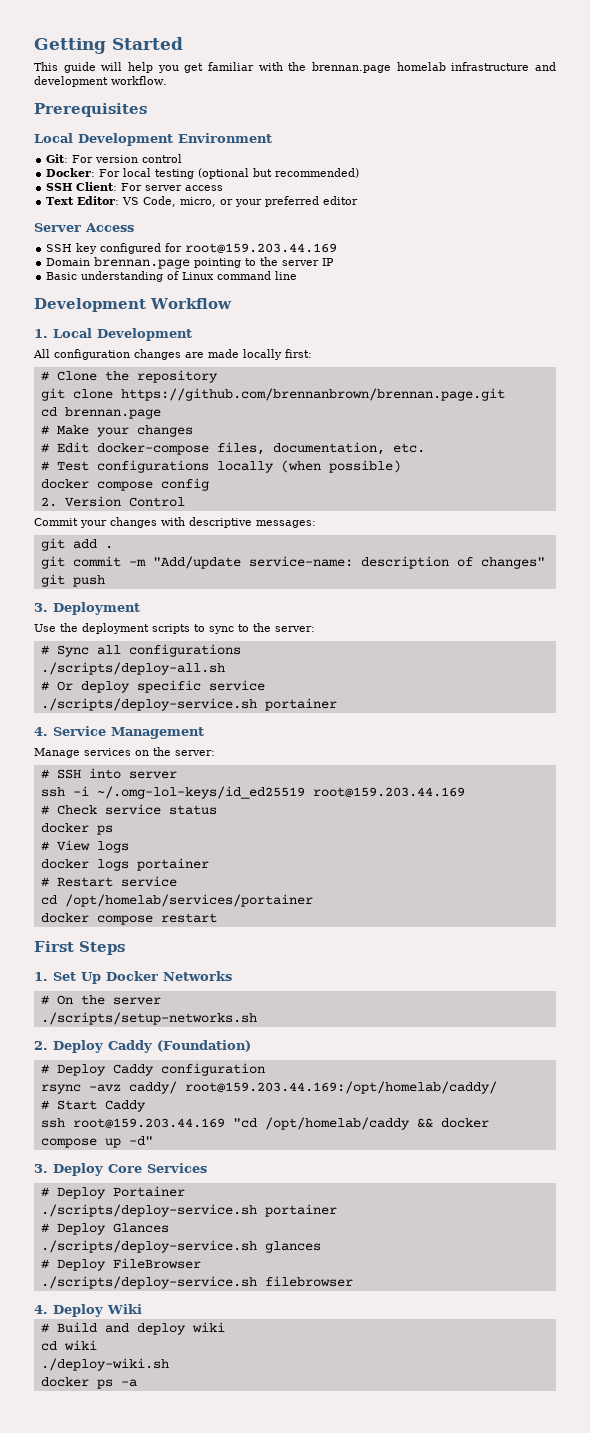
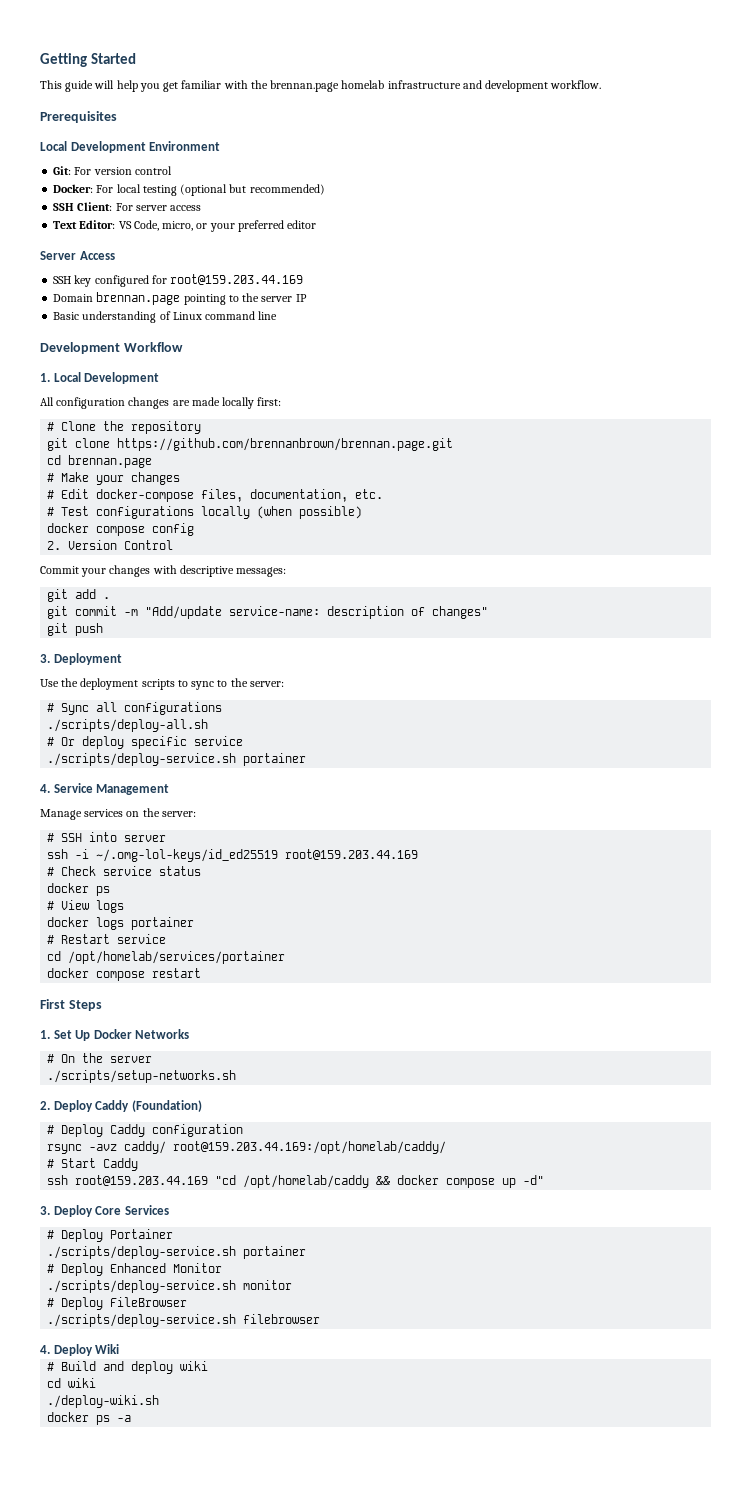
[112,1223,169,1233] [40,1240,321,1253] Glances // ./scripts/deploy-service.sh glances -> [110,1263,223,1273] [47,1280,293,1293] Enhanced Monitor // ./scripts/deploy-service.sh monitor

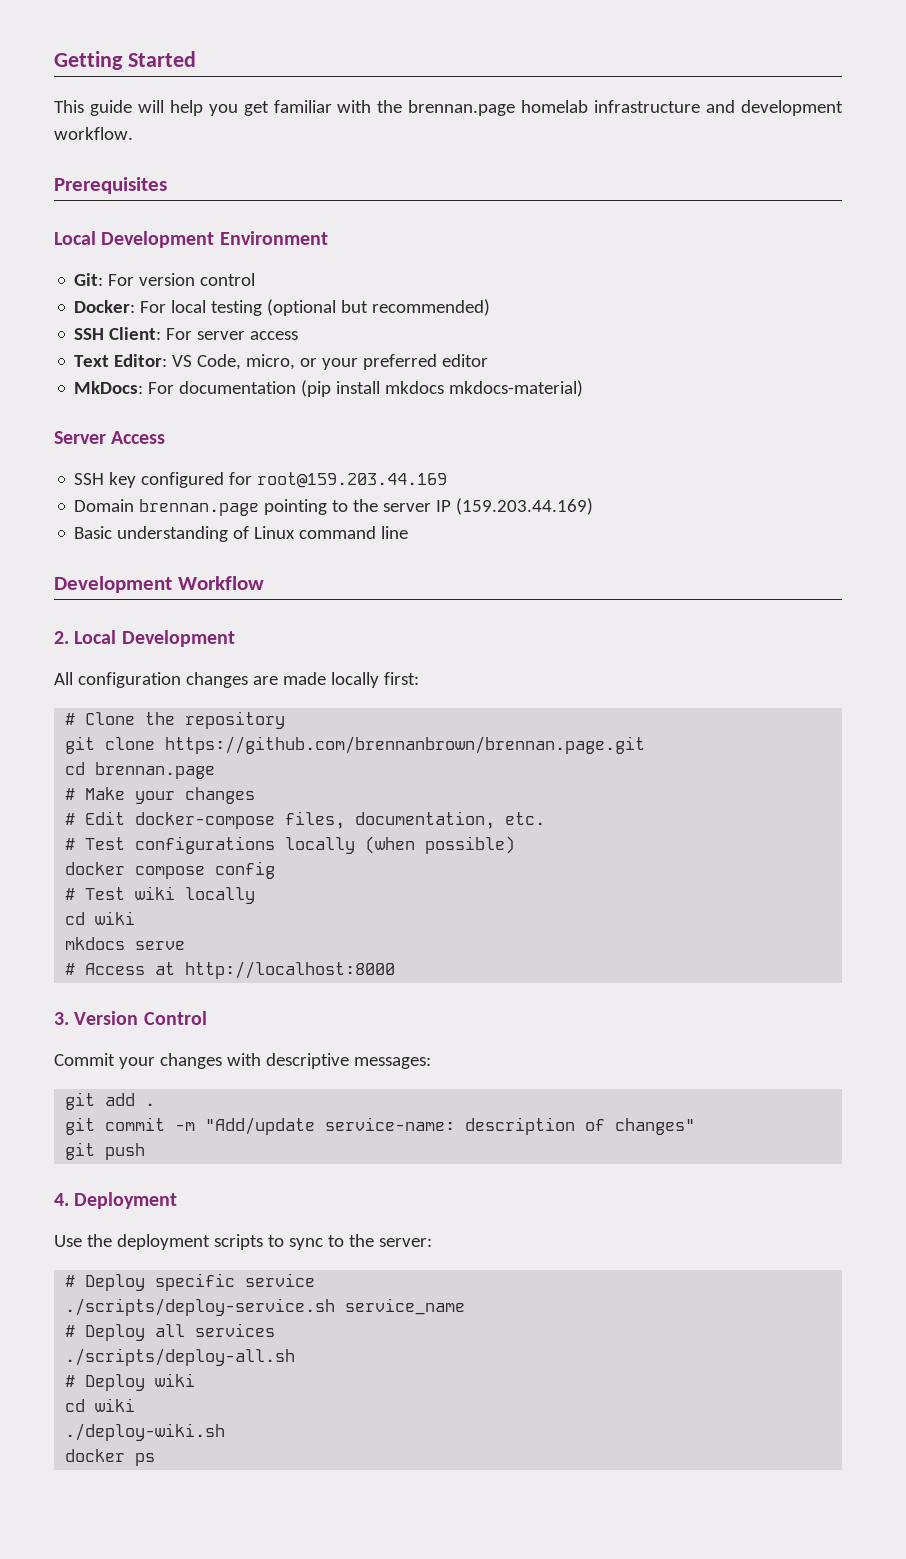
(317, 224) none -> [74,380,584,397] // MkDocs: For documentation (pip install mkdocs mkdocs-material)
(307, 298) none -> [456,498,594,515] (159.203.44.169)
[40,373,50,382] 1. -> [54,631,69,644] 2.
[47,541,62,550] 2. -> [65,886,256,904] [65,911,136,925] [65,937,186,950] [65,961,396,979] [54,1012,69,1025] # Test wiki locally // cd wiki // mkdocs serve // # Access at http://localhost:8000 // 3.
[40,654,50,663] 3. -> [54,1193,69,1206] 4.
[61,702,223,715] [47,719,209,732] [47,736,244,749] [47,753,307,766] [40,783,170,795] [40,808,196,820] [47,832,167,842] [47,849,419,862] [47,866,202,876] [47,883,111,896] [47,900,125,913] [47,917,195,930] [47,934,167,944] [47,951,286,964] [47,968,202,981] [40,999,102,1011] [40,1029,190,1041] [47,1053,153,1063] [47,1070,237,1083] [40,1100,202,1112] [47,1124,244,1137] [47,1141,447,1154] [47,1158,139,1171] [47,1175,545,1188] [40,1205,169,1217] [47,1229,174,1242] [47,1246,307,1259] [47,1263,223,1276] [47,1280,293,1293] [47,1297,188,1310] [47,1314,321,1327] [40,1344,120,1356] [47,1361,174,1374] Sync all configurations // ./scripts/deploy-all.sh // # Or deploy specific service // ./scripts/deploy-service.sh portainer // 4. Service Management // Manage services on the server: // # SSH into server // ssh -i ~/.omg-lol-keys/id_ed25519 root@159.203.44.169 // # Check service status // docker ps // # View logs // docker logs portainer // # Restart service // cd /opt/homelab/services/portainer // docker compose restart // First Steps // 1. Set Up Docker Networks // # On the server // ./scripts/setup-networks.sh // 2. Deploy Caddy (Foundation) // # Deploy Caddy configuration // rsync -avz caddy/ root@159.203.44.169:/opt/homelab/caddy/ // # Start Caddy // ssh root@159.203.44.169 "cd /opt/homelab/caddy && docker compose up -d" // 3. Deploy Core Services // # Deploy Portainer // ./scripts/deploy-service.sh portainer // # Deploy Enhanced Monitor // ./scripts/deploy-service.sh monitor // # Deploy FileBrowser // ./scripts/deploy-service.sh filebrowser // 4. Deploy Wiki // # Build and deploy -> [85,1273,316,1291] [65,1298,466,1316] [65,1323,276,1341] [65,1348,296,1366] [65,1374,146,1391] Deploy specific service // ./scripts/deploy-service.sh service_name // # Deploy all services // ./scripts/deploy-all.sh // # Deploy
[117,1415,132,1422] -a -> (156, 1459) none

